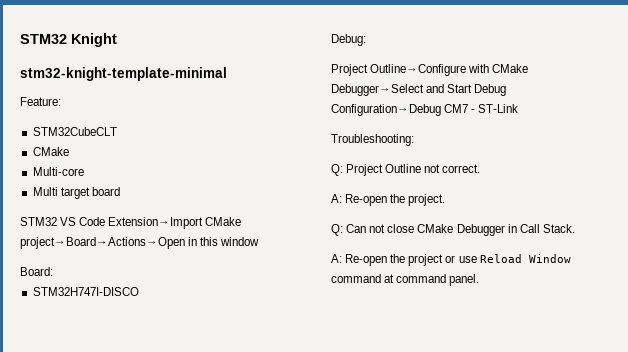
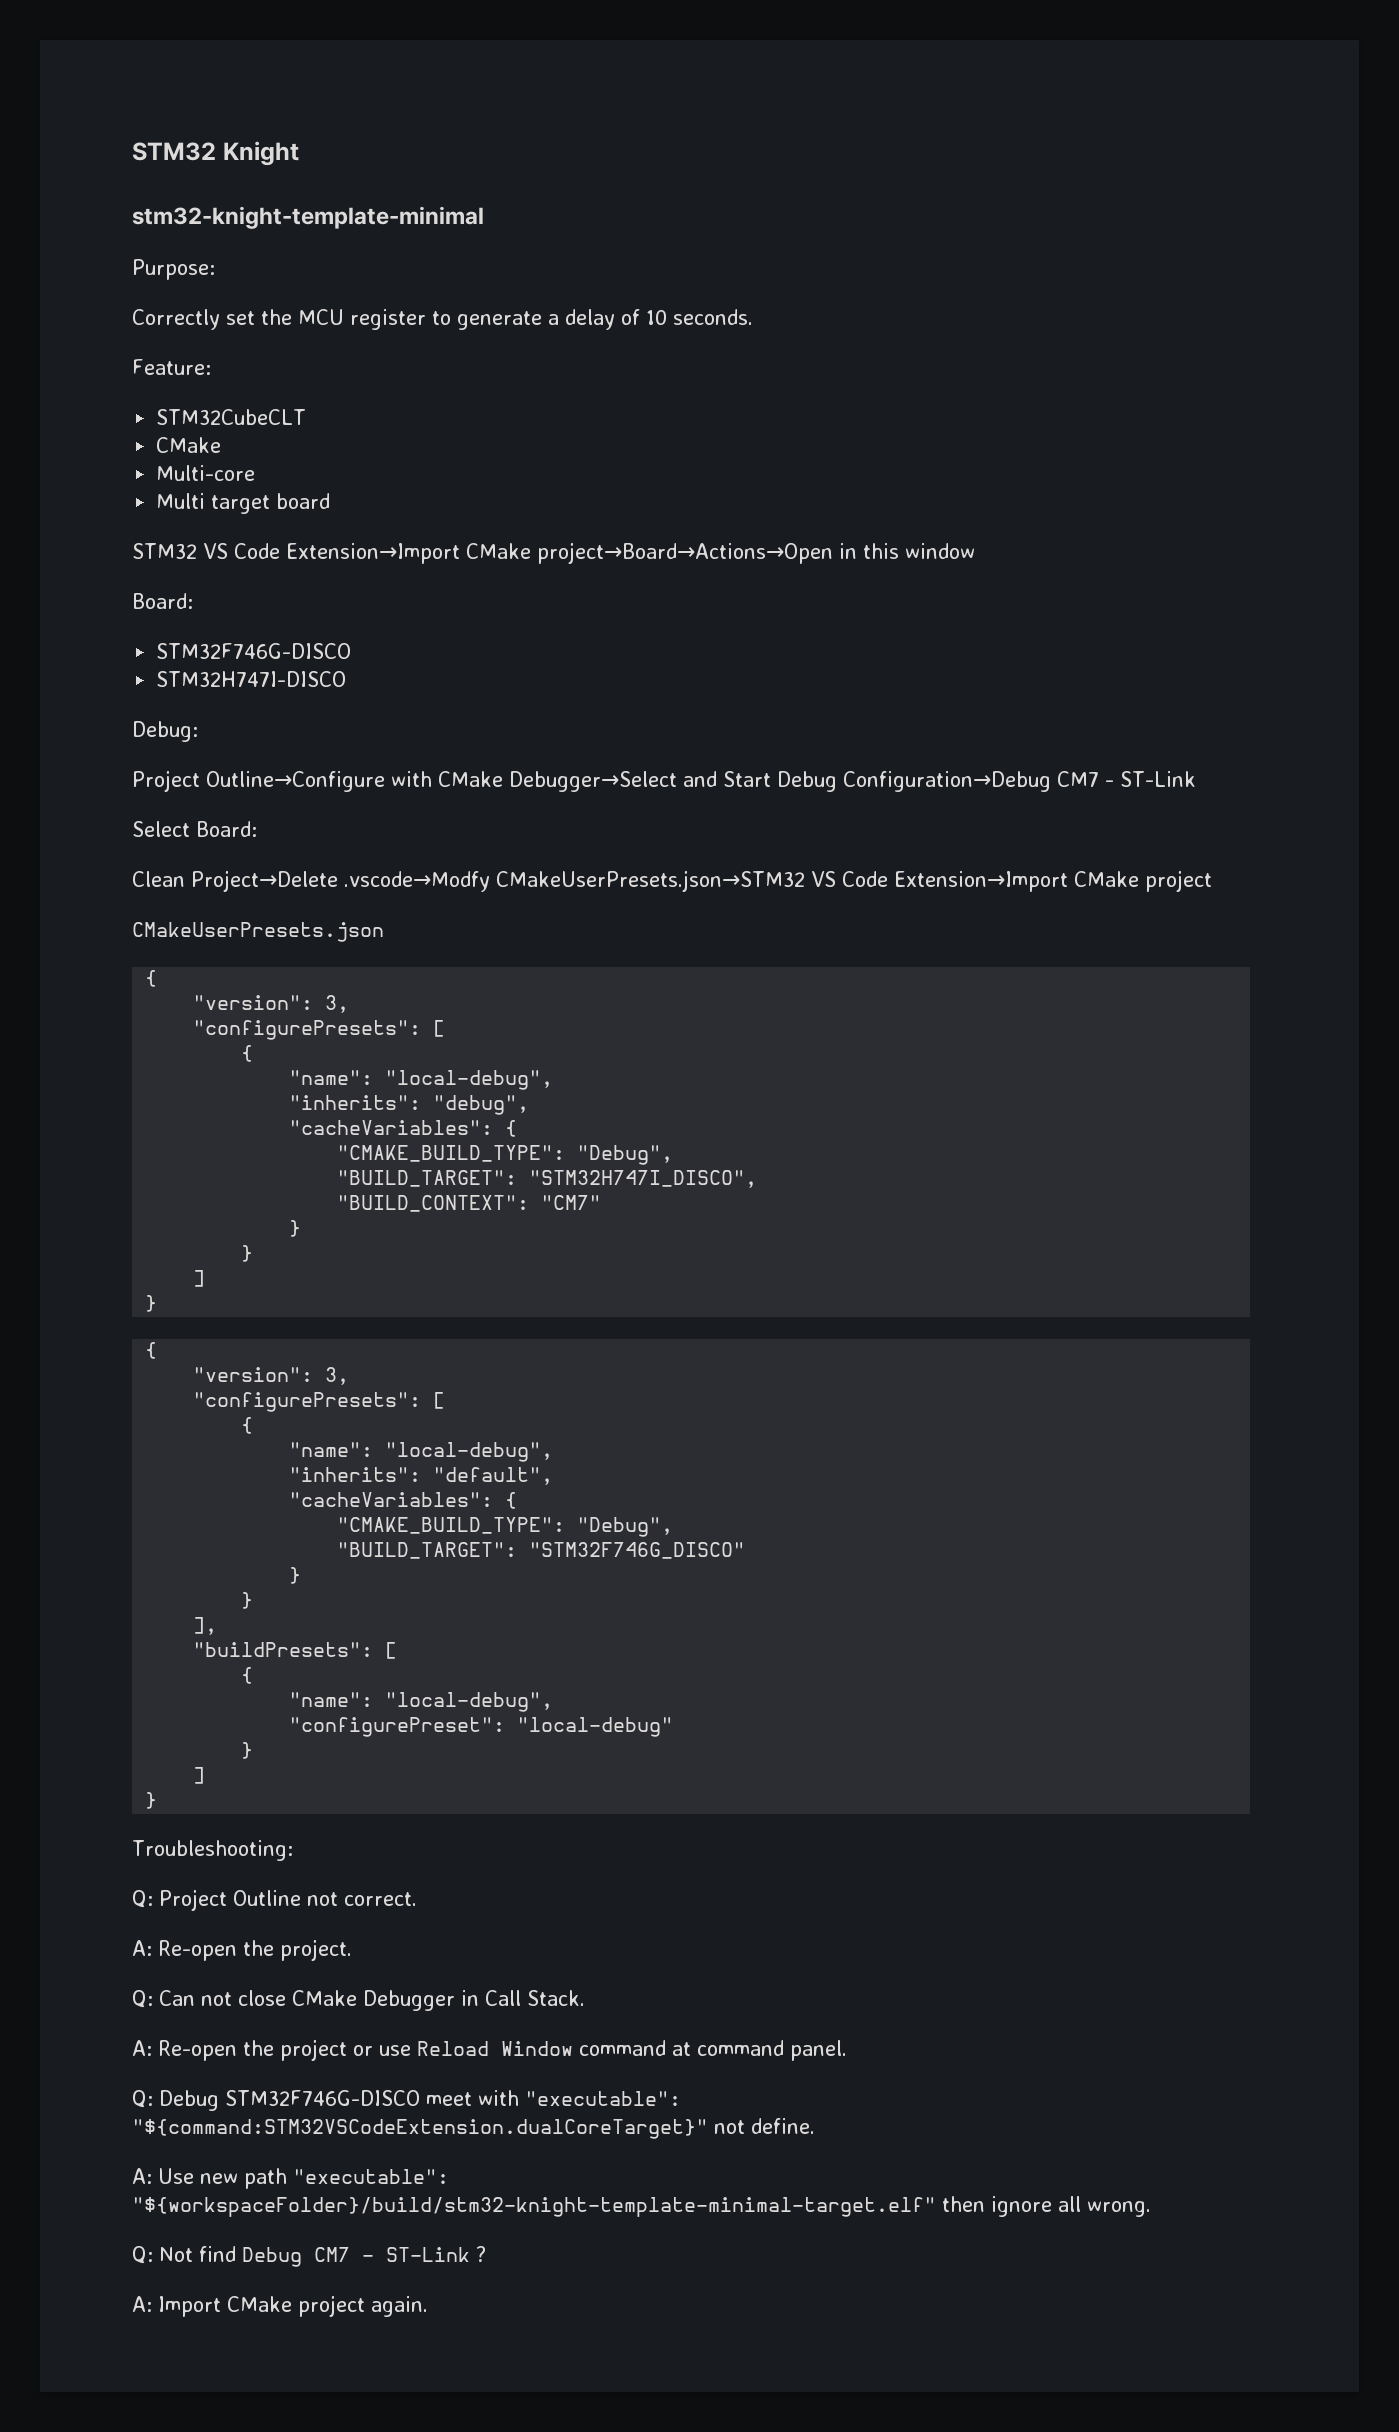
(227, 74) none -> [132,259,215,280] [132,309,753,330] // Purpose: // Correctly set the MCU register to generate a delay of 10 seconds.
(53, 271) none -> [156,643,352,659] // STM32F746G-DISCO
(519, 108) none -> [132,821,257,837] [132,870,1212,892] [132,922,384,942] [145,970,158,987] [193,995,350,1013] [193,1020,446,1040] [241,1045,254,1062] [289,1070,554,1090] [289,1095,530,1115] [289,1120,518,1137] [337,1145,674,1165] [337,1170,758,1188] [337,1195,602,1212] [289,1220,302,1237] [241,1245,254,1262] [193,1270,206,1287] [145,1295,158,1312] [145,1342,158,1359] [193,1367,350,1385] [193,1392,446,1412] [241,1417,254,1434] [289,1442,554,1462] [289,1467,554,1485] [289,1492,518,1509] [337,1517,674,1537] [337,1542,746,1559] [289,1567,302,1584] [241,1592,254,1609] [193,1617,218,1635] [193,1642,398,1659] [241,1667,254,1684] [289,1692,554,1712] [289,1717,674,1737] [241,1742,254,1759] [193,1767,206,1784] [145,1792,158,1809] // Select Board: // Clean Project→Delete .vscode→Modfy CMakeUserPresets.json→STM32 VS Code Extension→Import CMake project // CMakeUserPresets.json // { // "version": 3, // "configurePresets": [ // { // "name": "local-debug", // "inherits": "debug", // "cacheVariables": { // "CMAKE_BUILD_TYPE": "Debug", // "BUILD_TARGET": "STM32H747I_DISCO", // "BUILD_CONTEXT": "CM7" // } // } // ] // } // { // "version": 3, // "configurePresets": [ // { // "name": "local-debug", // "inherits": "default", // "cacheVariables": { // "CMAKE_BUILD_TYPE": "Debug", // "BUILD_TARGET": "STM32F746G_DISCO" // } // } // ], // "buildPresets": [ // { // "name": "local-debug", // "configurePreset": "local-debug" // } // ] // }
(480, 280) none -> [132,2090,681,2111] [132,2118,815,2139] [132,2168,449,2189] [132,2196,1151,2217] [132,2246,486,2267] [132,2295,428,2317] // Q: Debug STM32F746G-DISCO meet with "executable": "${command:STM32VSCodeExtension.dualCoreTarget}" not define. // A: Use new path "executable": "${workspaceFolder}/build/stm32-knight-template-minimal-target.elf" then ignore all wrong. // Q: Not find Debug CM7 - ST-Link ? // A: Import CMake project again.

